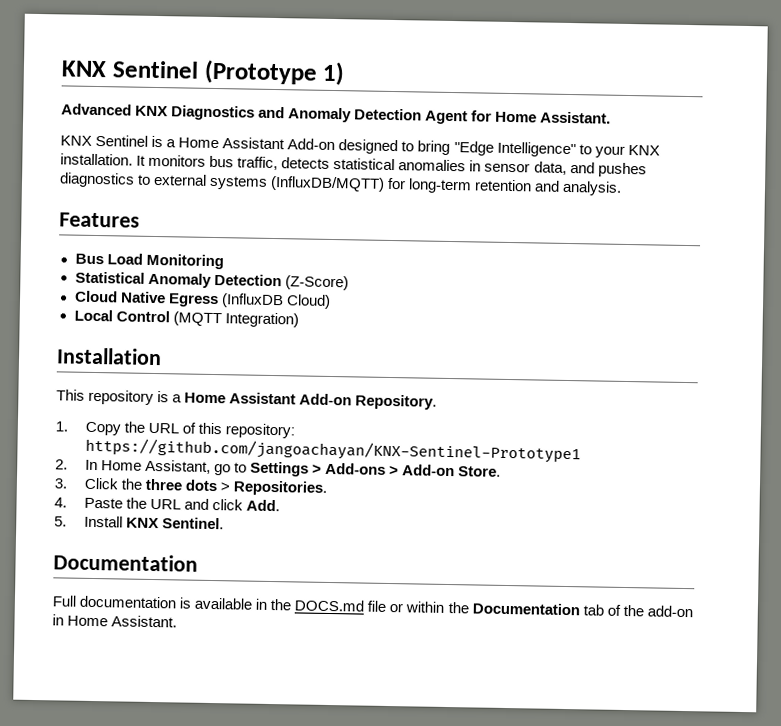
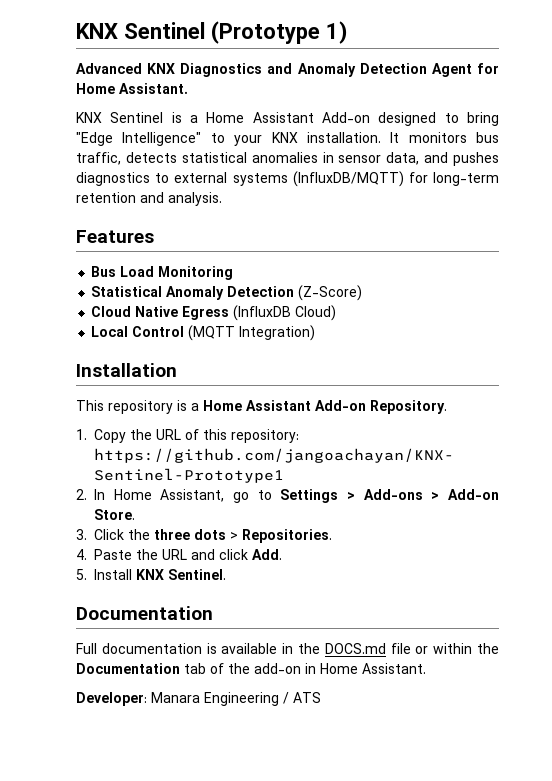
(178, 621) none -> [76,692,321,706] // Developer: Manara Engineering / ATS

